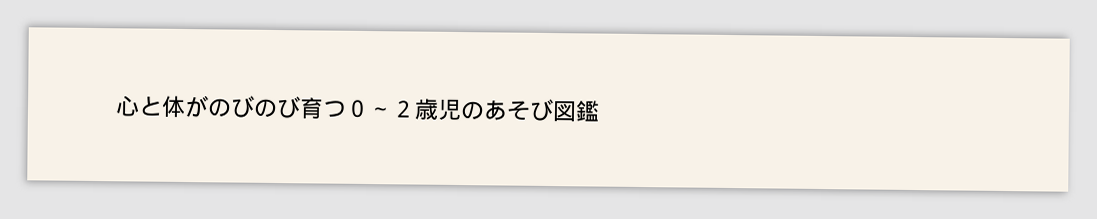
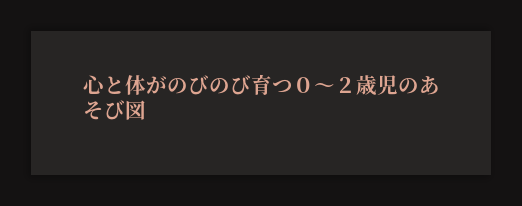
[575,100,600,122] 鑑 -> (146, 110) none

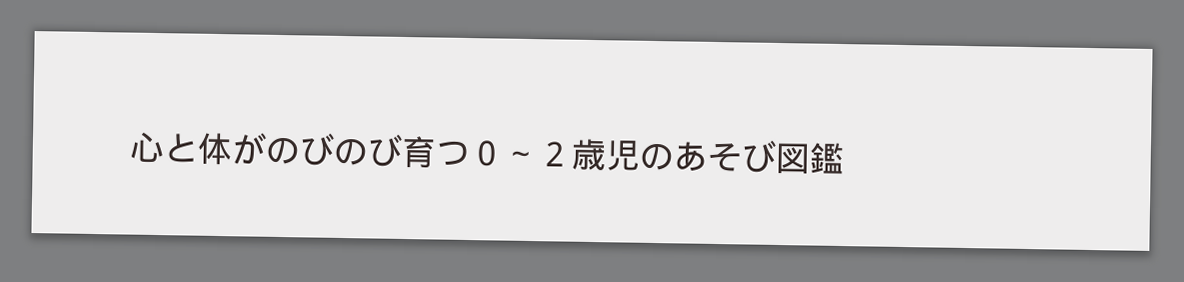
(146, 110) none -> [809,142,844,175] 鑑

